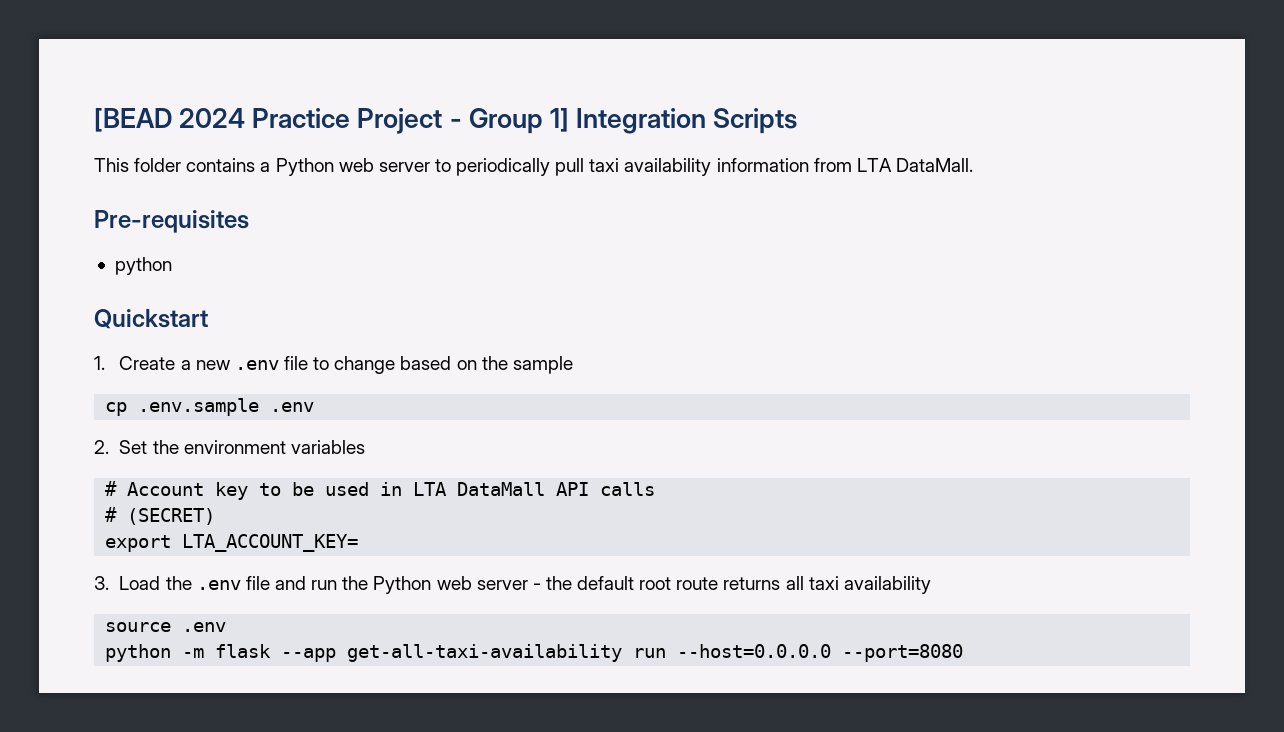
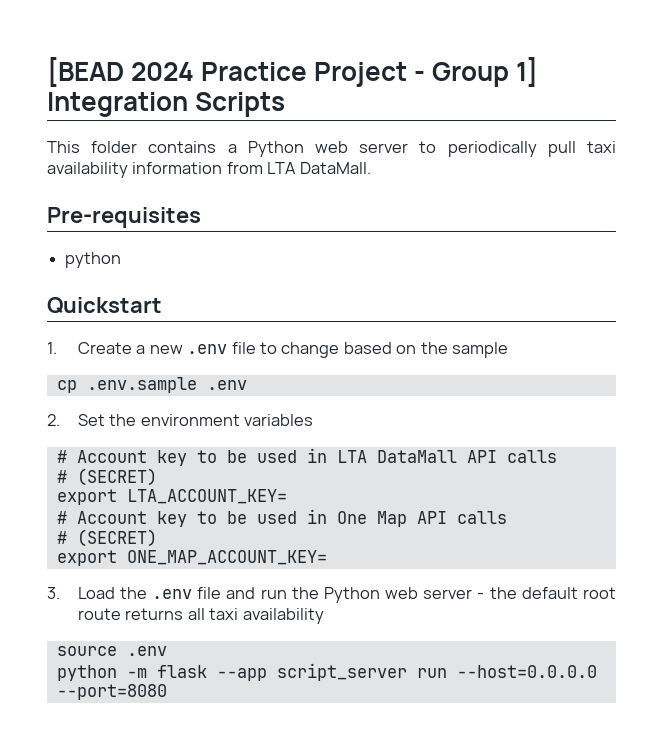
(359, 543) none -> [56,509,507,527] [56,529,157,547] [56,550,327,566] // # Account key to be used in One Map API calls // # (SECRET) // export ONE_MAP_ACCOUNT_KEY=
[347,644,623,662] get-all-taxi-availability -> [276,663,407,681] script_server

